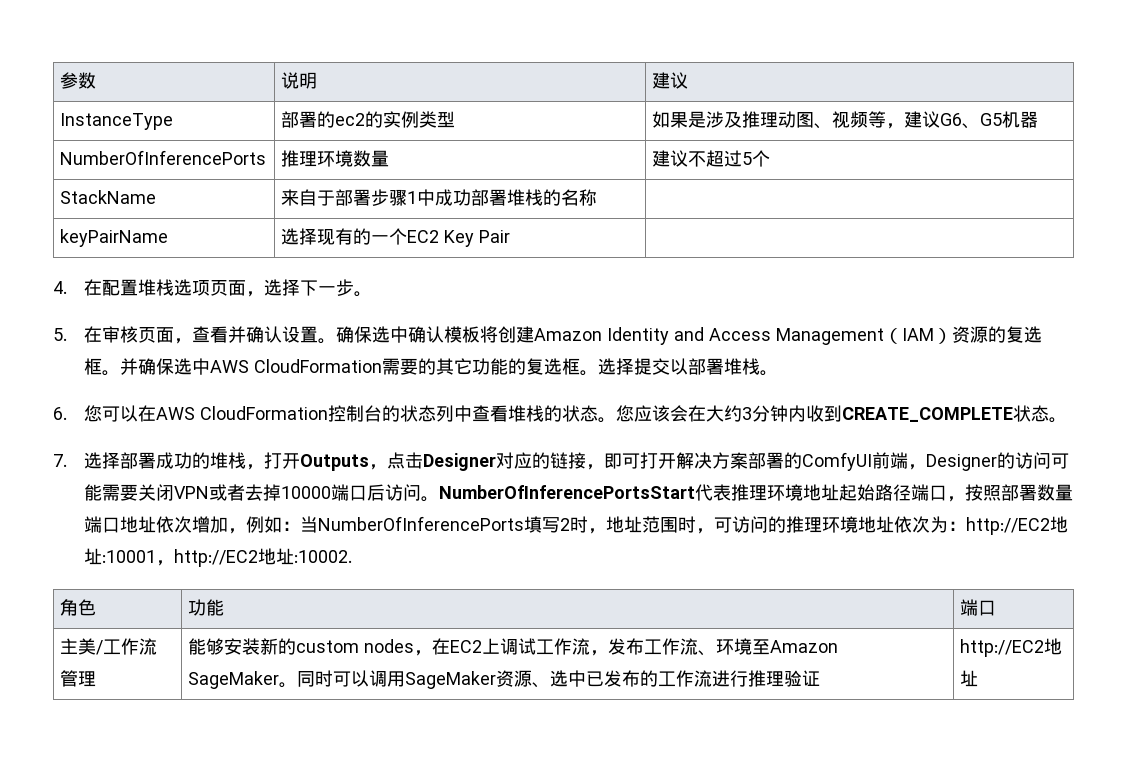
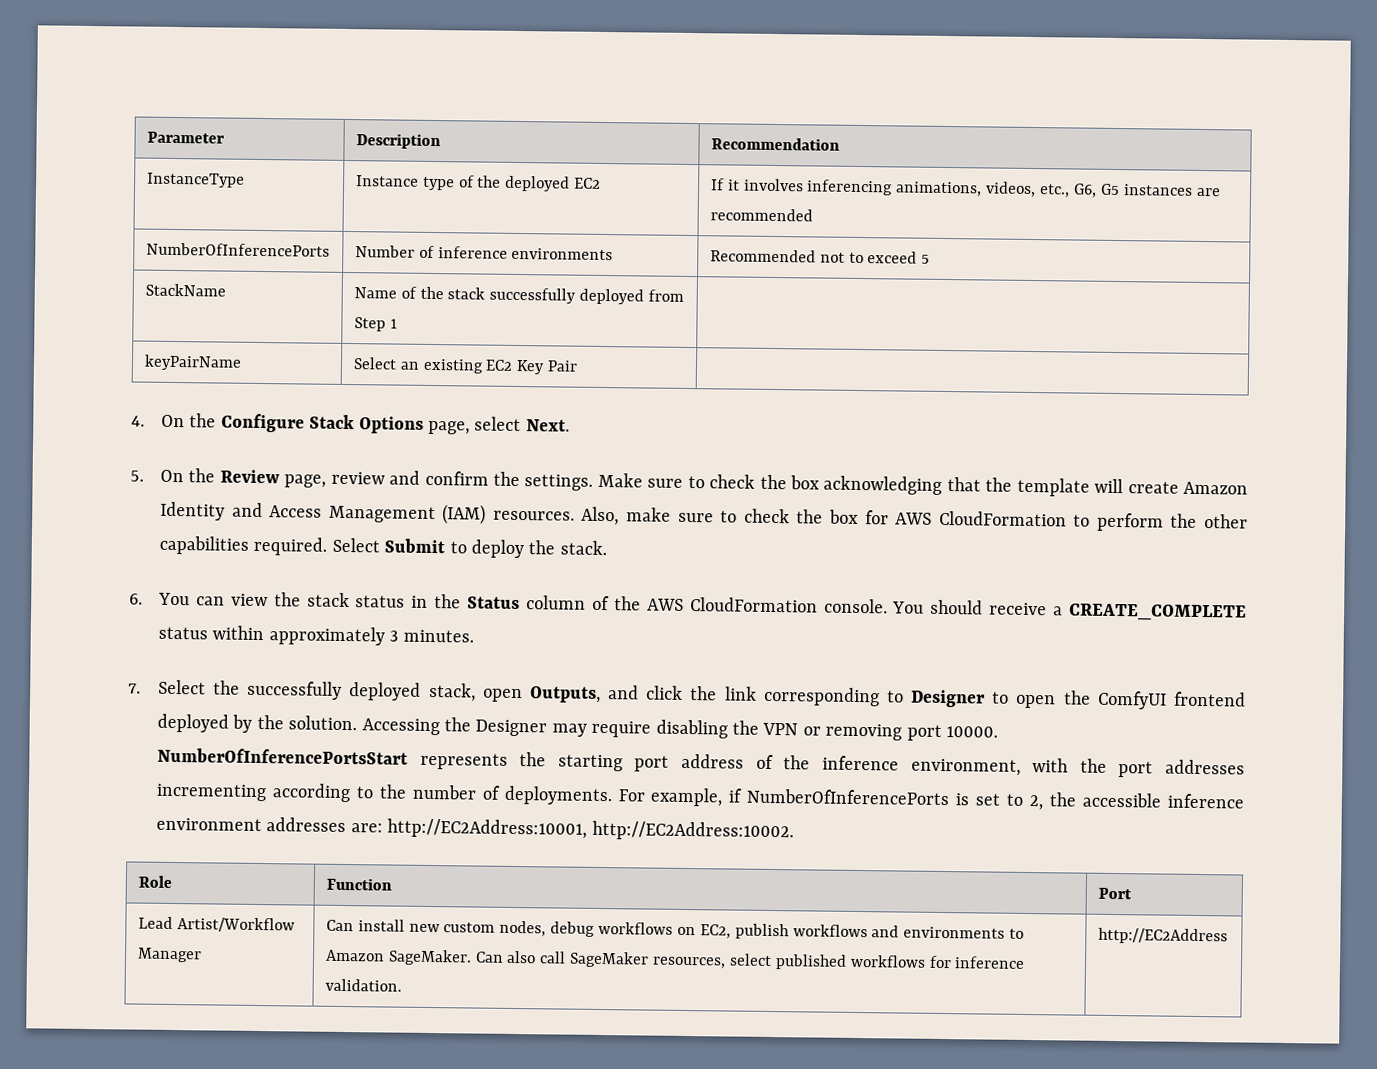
[60,72,97,89] [281,72,318,89] [652,72,689,89] [60,113,174,130] [281,111,456,128] [652,111,1039,129] [60,150,267,165] [281,150,390,167] [652,150,743,167] 参数 | 说明 | 建议 // InstanceType | 部署的ec2的实例类型 | 如果是涉及推理动图、视频等，建议G6、G5机器 // NumberOfInferencePorts | 推理环境数量 | 建议不超过 -> [146,131,225,144] [355,133,441,150] [710,137,840,151] [146,172,245,188] [355,175,602,192] [710,178,1221,198] [709,208,813,222] [145,242,330,257] [354,245,614,261] [709,249,918,264] Parameter | Description | Recommendation // InstanceType | Instance type of the deployed EC2 | If it involves inferencing animations, videos, etc., G6, G5 instances are recommended // NumberOfInferencePorts | Number of inference environments | Recommended not to exceed
[752,150,771,167] 个 -> (931, 259) none
[281,189,598,206] [60,229,169,247] [281,228,511,247] [53,279,372,297] [53,326,534,344] 来自于部署步骤1中成功部署堆栈的名称 | // keyPairName | 选择现有的一个EC2 Key Pair | // 4.在配置堆栈选项页面，选择下一步。 // 5.在审核页面，查看并确认设置。确保选中确认模板将创建 -> [353,286,685,305] [353,317,398,332] [143,354,242,371] [352,357,579,375] [131,413,570,435] [130,468,1179,497] Name of the stack successfully deployed from Step 1 | // keyPairName | Select an existing EC2 Key Pair | // 4. On the Configure Stack Options page, select Next. // 5. On the Review page, review and confirm the settings. Make sure to check the box acknowledging that the template will create
[883,326,1042,344] [83,358,778,376] [53,405,1067,423] [53,452,1069,471] [83,484,1073,502] [83,516,1068,535] [83,548,352,567] [60,599,97,616] [188,599,225,616] [960,599,997,616] [60,638,158,655] [60,670,97,687] [188,638,839,656] [188,670,821,689] [960,638,1063,657] [960,670,979,687] （IAM）资源的复选框。并确保选中AWS CloudFormation需要的其它功能的复选框。选择提交以部署堆栈。 // 6.您可以在AWS CloudFormation控制台的状态列中查看堆栈的状态。您应该会在大约3分钟内收到CREATE_COMPLETE状态。 // 7.选择部署成功的堆栈，打开Outputs，点击Designer对应的链接，即可打开解决方案部署的ComfyUI前端，Designer的访问可能需要关闭VPN或者去掉10000端口后访问。NumberOfInferencePortsStart代表推理环境地址起始路径端口，按照部署数量端口地址依次增加，例如：当NumberOfInferencePorts填写2时，地址范围时，可访问的推理环境地址依次为：http://EC2地址:10001，http://EC2地址:10002. // 角色 | 功能 | 端口 // 主美/工作流管理 | 能够安装新的custom nodes，在EC2上调试工作流，发布工作流、环境至Amazon SageMaker。同时可以调用SageMaker资源、选中已发布的工作流进行推理验证 | http://EC2地址 -> [442,504,1249,532] [158,535,607,559] [129,592,1248,622] [157,625,474,646] [128,679,1246,710] [156,713,998,741] [156,747,1246,778] [155,783,1244,811] [155,817,794,842] [137,875,172,888] [325,877,392,891] [1097,887,1132,900] [137,916,295,933] [136,947,202,963] [325,919,1025,940] [324,949,1026,970] [324,978,402,992] [1097,927,1228,945] (IAM) resources. Also, make sure to check the box for AWS CloudFormation to perform the other capabilities required. Select Submit to deploy the stack. // 6. You can view the stack status in the Status column of the AWS CloudFormation console. You should receive a CREATE_COMPLETE status within approximately 3 minutes. // 7. Select the successfully deployed stack, open Outputs, and click the link corresponding to Designer to open the ComfyUI frontend deployed by the solution. Accessing the Designer may require disabling the VPN or removing port 10000. NumberOfInferencePortsStart represents the starting port address of the inference environment, with the port addresses incrementing according to the number of deployments. For example, if NumberOfInferencePorts is set to 2, the accessible inference environment addresses are: http://EC2Address:10001, http://EC2Address:10002. // Role | Function | Port // Lead Artist/Workflow Manager | Can install new custom nodes, debug workflows on EC2, publish workflows and environments to Amazon SageMaker. Can also call SageMaker resources, select published workflows for inference validation. | http://EC2Address

